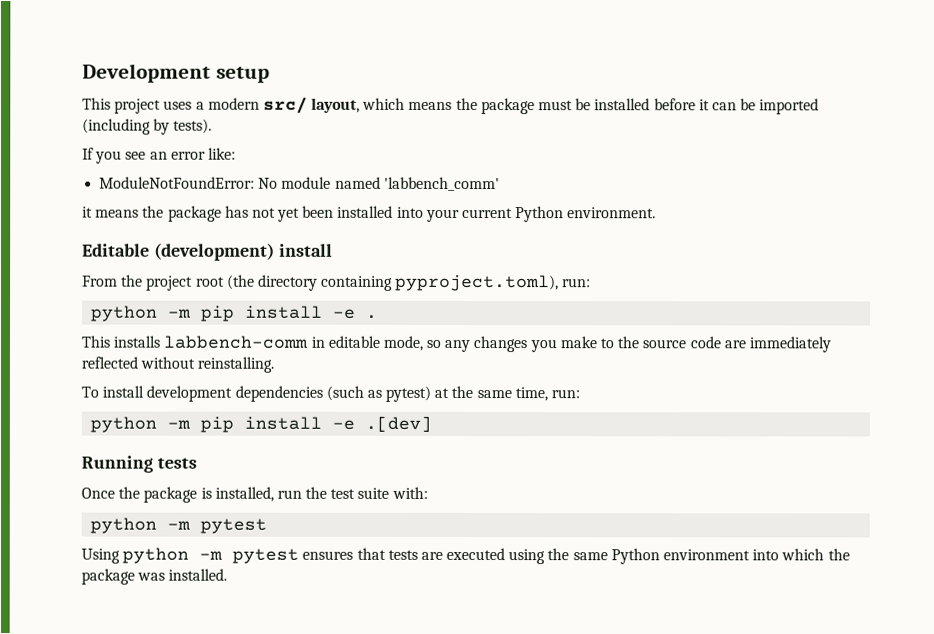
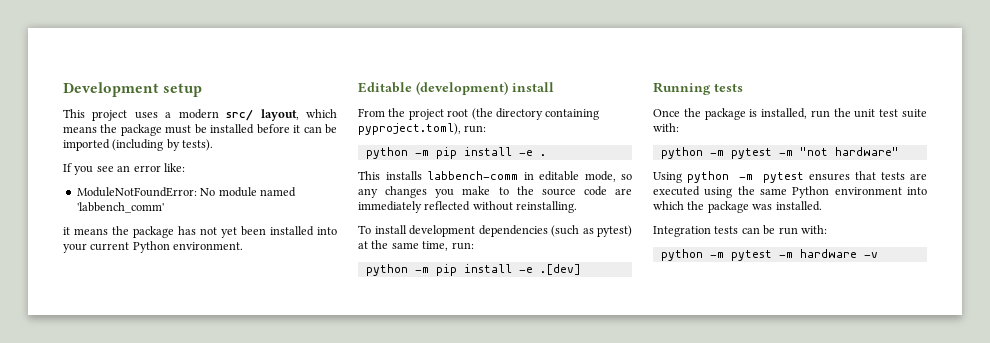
(328, 492) none -> [854,109,876,118] unit
(268, 526) none -> [778,147,899,156] -m "not hardware"
(228, 574) none -> [653,225,827,237] [660,249,878,261] // Integration tests can be run with: // python -m pytest -m hardware -v

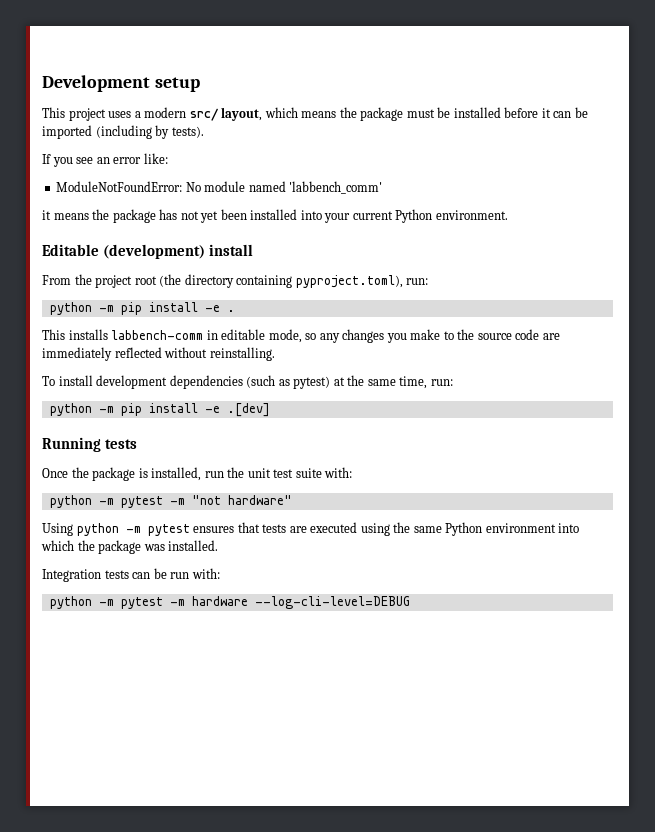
[863,252,878,258] -v -> [254,596,410,609] --log-cli-level=DEBUG

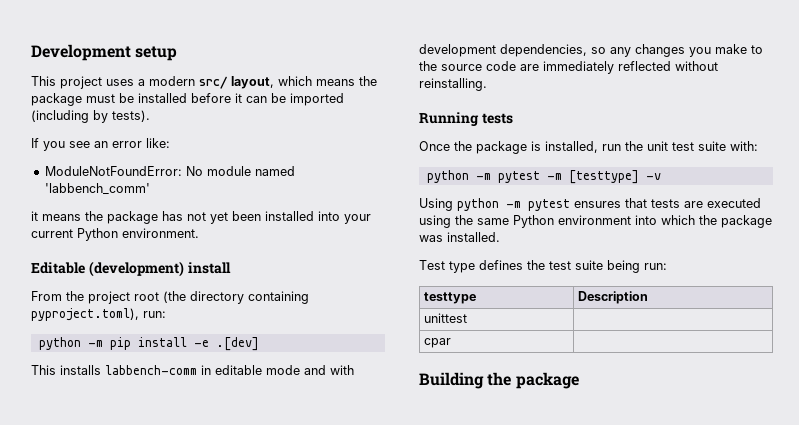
[226,310,235,312] . -> [215,337,259,351] .[dev]
[268,329,302,343] mode, -> [266,365,354,375] [419,44,587,57] mode and with development dependencies,
[42,375,453,389] [49,403,270,417] // To install development dependencies (such as pytest) at the same time, run: // python -m pip install -e .[dev] -> (487, 84) none
[191,495,292,505] "not hardware" -> [568,170,661,184] [testtype] -v
[42,568,220,582] [49,596,410,609] Integration tests can be run with: // python -m pytest -m hardware --log-cli-level=DEBUG -> [419,260,667,273] [424,292,477,304] [578,291,649,304] [424,313,468,323] [424,338,452,348] [419,372,579,389] Test type defines the test suite being run: // testtype | Description // unittest | // cpar | // Building the package

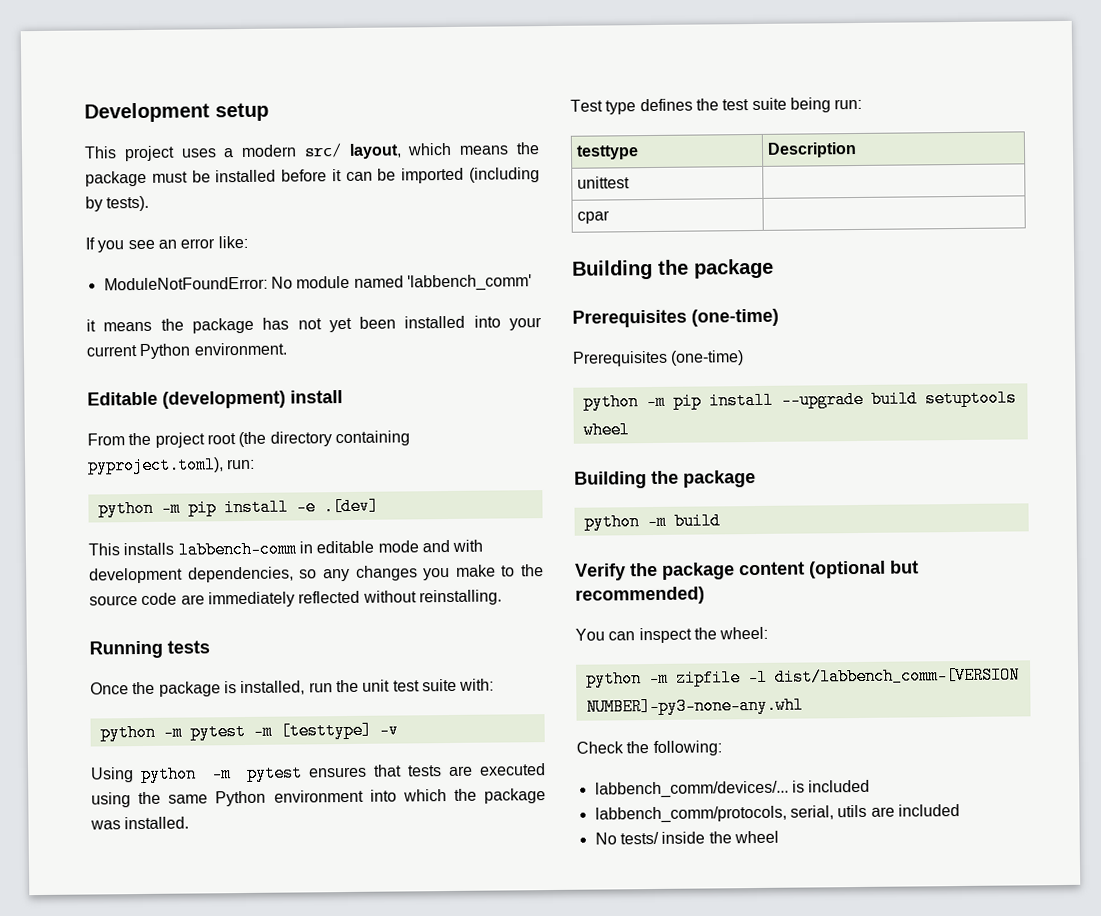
(579, 380) none -> [572,308,779,328] [572,350,745,367] [582,389,1017,411] [582,421,630,439] [574,470,756,489] [583,512,721,531] [575,560,919,581] [575,586,705,605] [575,626,769,644] [585,666,1020,688] [585,696,804,716] [576,740,722,757] [594,779,871,799] [594,804,960,824] [594,830,779,845] // Prerequisites (one-time) // Prerequisites (one-time) // python -m pip install --upgrade build setuptools wheel // Building the package // python -m build // Verify the package content (optional but recommended) // You can inspect the wheel: // python -m zipfile -l dist/labbench_comm-[VERSION NUMBER]-py3-none-any.whl // Check the following: // labbench_comm/devices/... is included // labbench_comm/protocols, serial, utils are included // No tests/ inside the wheel

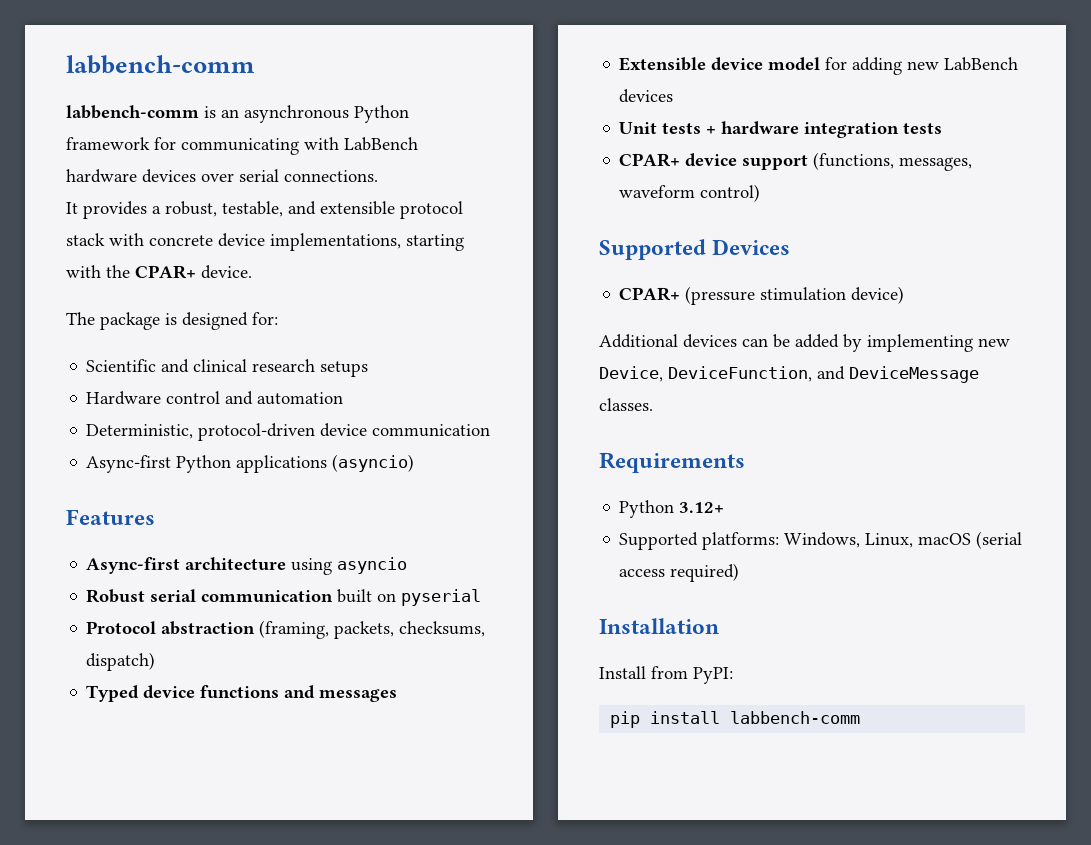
[84,102,269,123] [84,142,540,162] [85,167,540,187] [85,195,150,212] [85,235,248,253] [103,274,532,292] [86,315,542,334] [86,342,287,360] [87,390,343,409] [87,430,410,448] [87,456,256,475] [97,497,379,518] [88,539,484,559] [89,564,544,584] [89,589,502,608] [89,640,210,659] [90,678,495,697] [99,721,399,742] [91,763,546,784] [91,788,546,808] [90,816,190,830] [570,97,863,115] [576,145,640,160] [767,141,858,158] [577,176,631,189] [577,210,611,224] [572,258,774,280] [572,308,779,328] [572,350,745,367] [582,389,1017,411] [582,421,630,439] [574,470,756,489] [583,512,721,531] [575,560,919,581] [575,586,705,605] [575,626,769,644] [585,666,1020,688] [585,696,804,716] [576,740,722,757] [594,779,871,799] [594,804,960,824] [594,830,779,845] Development setup // This project uses a modern src/ layout, which means the package must be installed before it can be imported (including by tests). // If you see an error like: // ModuleNotFoundError: No module named 'labbench_comm' // it means the package has not yet been installed into your current Python environment. // Editable (development) install // From the project root (the directory containing pyproject.toml), run: // python -m pip install -e .[dev] // This installs labbench-comm in editable mode and with development dependencies, so any changes you make to the source code are immediately reflected without reinstalling. // Running tests // Once the package is installed, run the unit test suite with: // python -m pytest -m [testtype] -v // Using python -m pytest ensures that tests are executed using the same Python environment into which the package was installed. // Test type defines the test suite being run: // testtype | Description // unittest | // cpar | // Building the package // Prerequisites (one-time) // Prerequisites (one-time) // python -m pip install --upgrade build setuptools wheel // Building the package // python -m build // Verify the package content (optional but recommended) // You can inspect the wheel: // python -m zipfile -l dist/labbench_comm-[VERSION NUMBER]-py3-none-any.whl // Check the following: // labbench_comm/devices/... is included // labbench_comm/protocols, serial, utils are included // No tests/ inside the wheel -> [66,55,255,74] [66,105,409,123] [66,137,418,155] [66,169,378,183] [66,201,463,219] [66,233,464,251] [66,265,252,279] [66,312,278,330] [86,359,369,377] [86,391,344,405] [86,423,491,441] [86,454,415,473] [66,509,155,525] [86,557,408,575] [86,589,482,606] [86,620,486,639] [86,652,156,671] [86,685,398,702] [619,57,1019,75] [619,89,674,103] [619,121,943,138] [619,152,973,171] [619,184,761,202] [599,239,791,260] [619,286,905,305] [599,334,1010,352] [599,366,979,383] [599,398,653,411] [599,452,745,473] [619,500,725,518] [619,531,1023,550] [619,563,740,582] [599,618,719,634] [599,666,733,684] [610,711,861,728] labbench-comm // labbench-comm is an asynchronous Python framework for communicating with LabBench hardware devices over serial connections. // It provides a robust, testable, and extensible protocol stack with concrete device implementations, starting with the CPAR+ device. // The package is designed for: // Scientific and clinical research setups // Hardware control and automation // Deterministic, protocol-driven device communication // Async-first Python applications (asyncio) // Features // Async-first architecture using asyncio // Robust serial communication built on pyserial // Protocol abstraction (framing, packets, checksums, dispatch) // Typed device functions and messages // Extensible device model for adding new LabBench devices // Unit tests + hardware integration tests // CPAR+ device support (functions, messages, waveform control) // Supported Devices // CPAR+ (pressure stimulation device) // Additional devices can be added by implementing new Device, DeviceFunction, and DeviceMessage classes. // Requirements // Python 3.12+ // Supported platforms: Windows, Linux, macOS (serial access required) // Installation // Install from PyPI: // pip install labbench-comm

